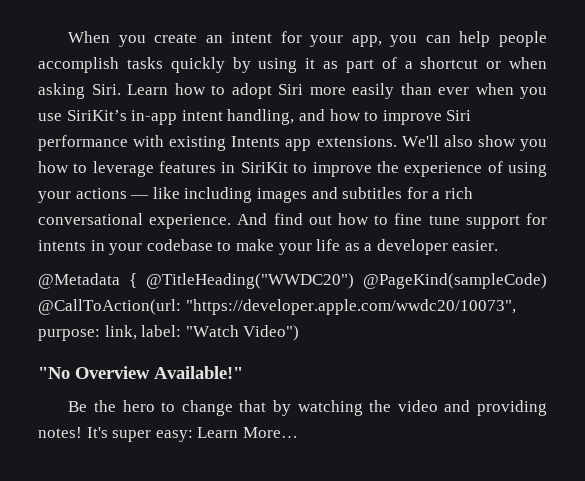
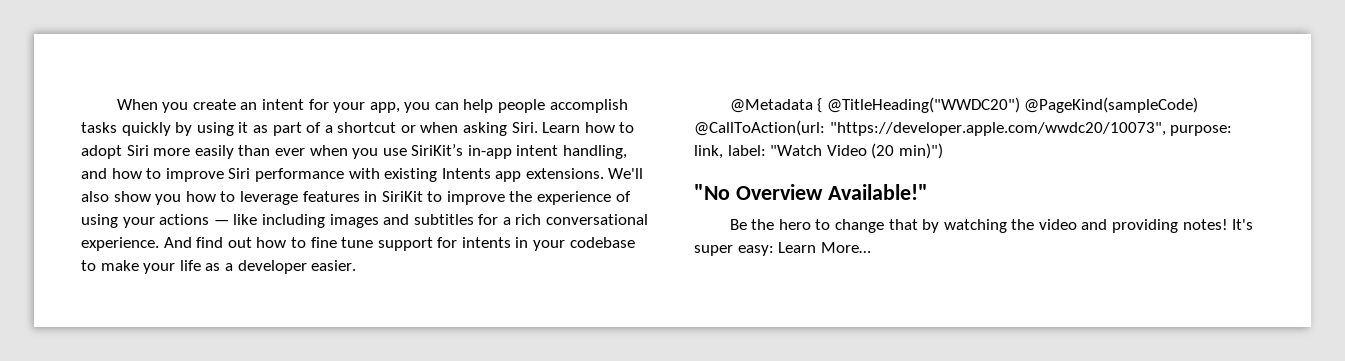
[243,325,300,341] Video") -> [826,143,943,159] Video (20 min)")

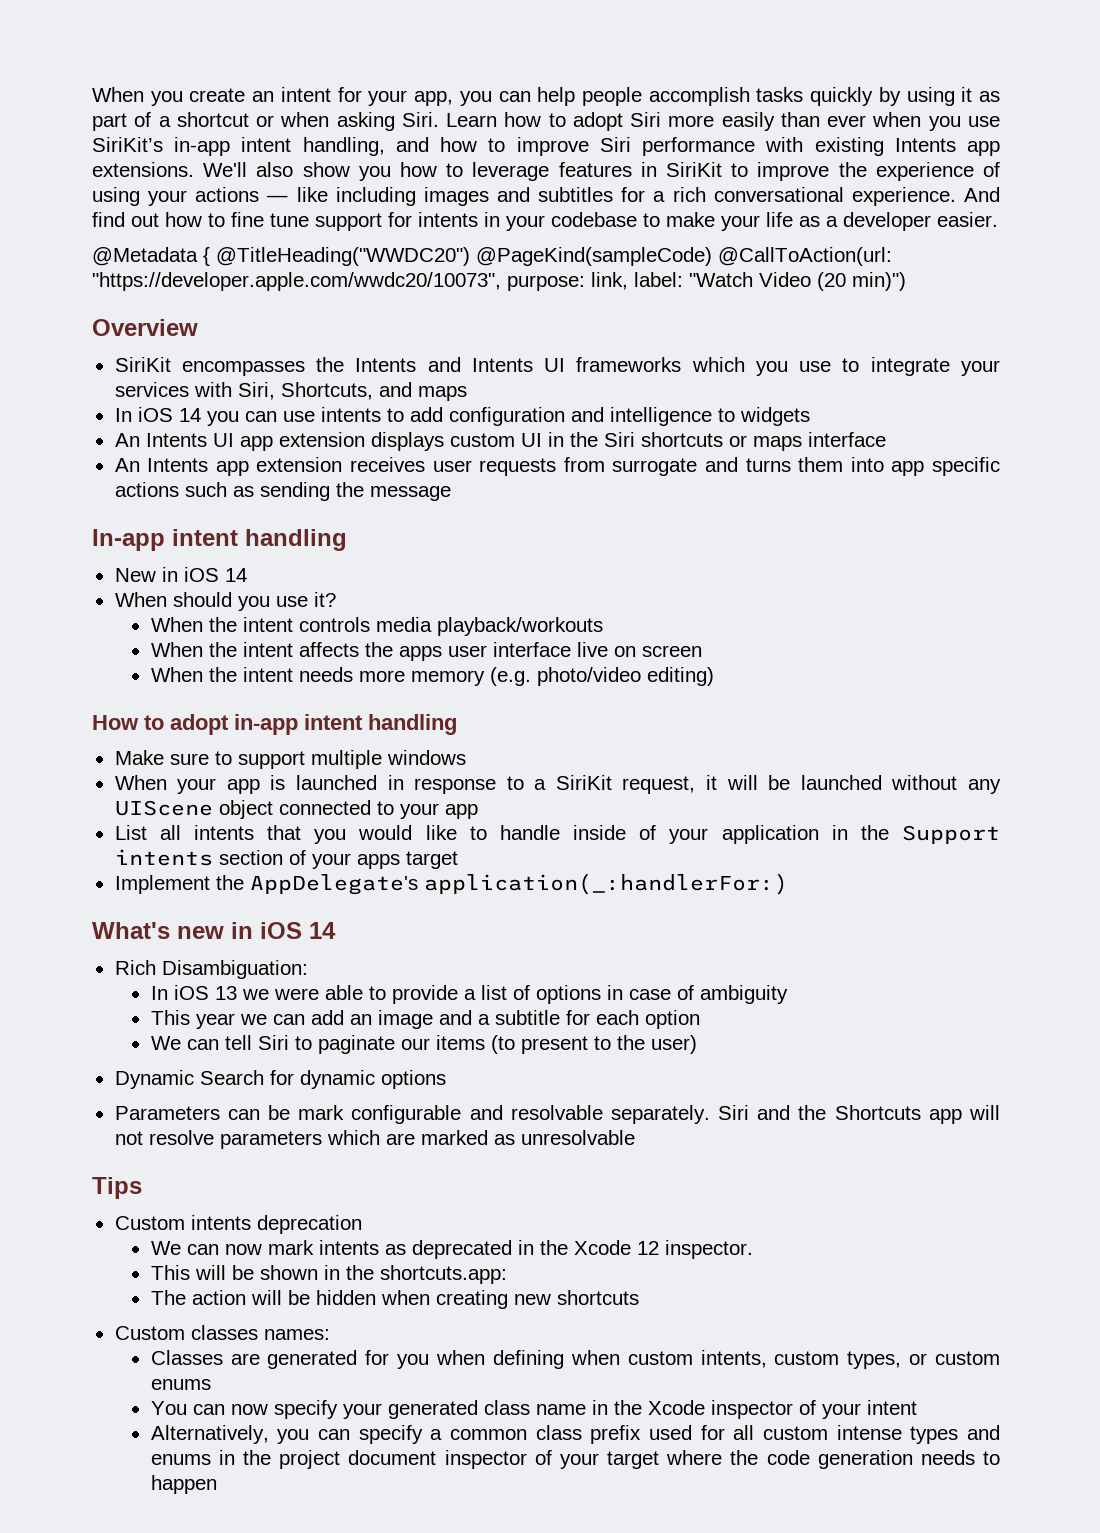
[694,184,730,200] "No -> (906, 281) none
[827,184,928,200] [729,219,1254,233] [694,242,871,256] Available!" // Be the hero to change that by watching the video and providing notes! It's super easy: Learn More… -> [114,357,1000,376] [114,382,467,401] [114,407,810,426] [114,432,886,451] [114,457,1000,476] [114,482,451,501] [92,529,347,551] [114,567,247,582] [114,592,336,611] [150,617,603,636] [150,642,702,661] [150,667,714,686] [92,714,457,735] [114,750,466,769] [114,775,1002,794] [114,800,478,819] [114,825,1000,844] [114,849,458,869] [114,873,788,895] [92,922,336,939] [114,960,308,979] [150,985,788,1004] [150,1010,700,1029] [150,1035,697,1054] [114,1070,446,1089] [114,1105,1000,1124] [114,1130,635,1149] [92,1177,142,1199] [114,1215,362,1234] [150,1240,753,1259] [150,1265,507,1284] [150,1290,639,1309] [114,1325,330,1340] [150,1350,1000,1369] [150,1379,211,1390] [150,1400,917,1419] [150,1425,1001,1444] [150,1450,1001,1469] [150,1475,217,1494] // SiriKit encompasses the Intents and Intents UI frameworks which you use to integrate your services with Siri, Shortcuts, and maps // In iOS 14 you can use intents to add configuration and intelligence to widgets // An Intents UI app extension displays custom UI in the Siri shortcuts or maps interface // An Intents app extension receives user requests from surrogate and turns them into app specific actions such as sending the message // In-app intent handling // New in iOS 14 // When should you use it? // When the intent controls media playback/workouts // When the intent affects the apps user interface live on screen // When the intent needs more memory (e.g. photo/video editing) // How to adopt in-app intent handling // Make sure to support multiple windows // When your app is launched in response to a SiriKit request, it will be launched without any UIScene object connected to your app // List all intents that you would like to handle inside of your application in the Support intents section of your apps target // Implement the AppDelegate's application(_:handlerFor:) // What's new in iOS 14 // Rich Disambiguation: // In iOS 13 we were able to provide a list of options in case of ambiguity // This year we can add an image and a subtitle for each option // We can tell Siri to paginate our items (to present to the user) // Dynamic Search for dynamic options // Parameters can be mark configurable and resolvable separately. Siri and the Shortcuts app will not resolve parameters which are marked as unresolvable // Tips // Custom intents deprecation // We can now mark intents as deprecated in the Xcode 12 inspector. // This will be shown in the shortcuts.app: // The action will be hidden when creating new shortcuts // Custom classes names: // Classes are generated for you when defining when custom intents, custom types, or custom enums // You can now specify your generated class name in the Xcode inspector of your intent // Alternatively, you can specify a common class prefix used for all custom intense types and enums in the project document inspector of your target where the code generation needs to happen

